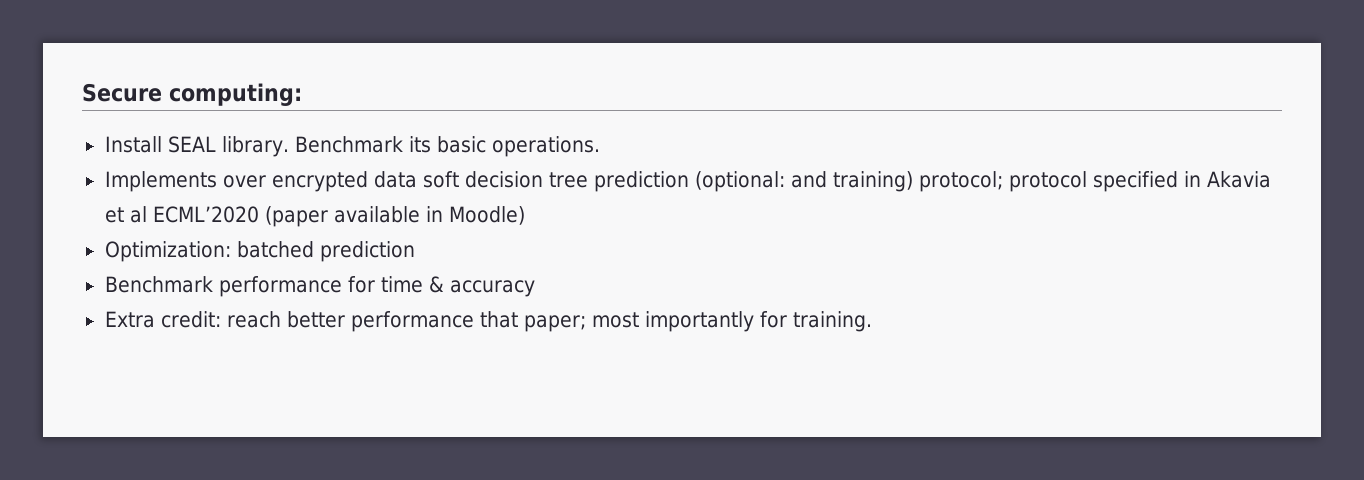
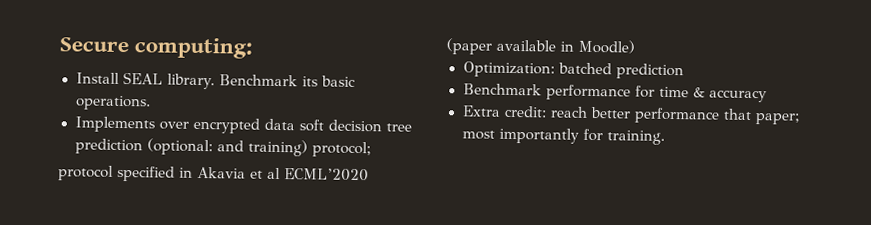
(1003, 181) none -> (372, 149) //

